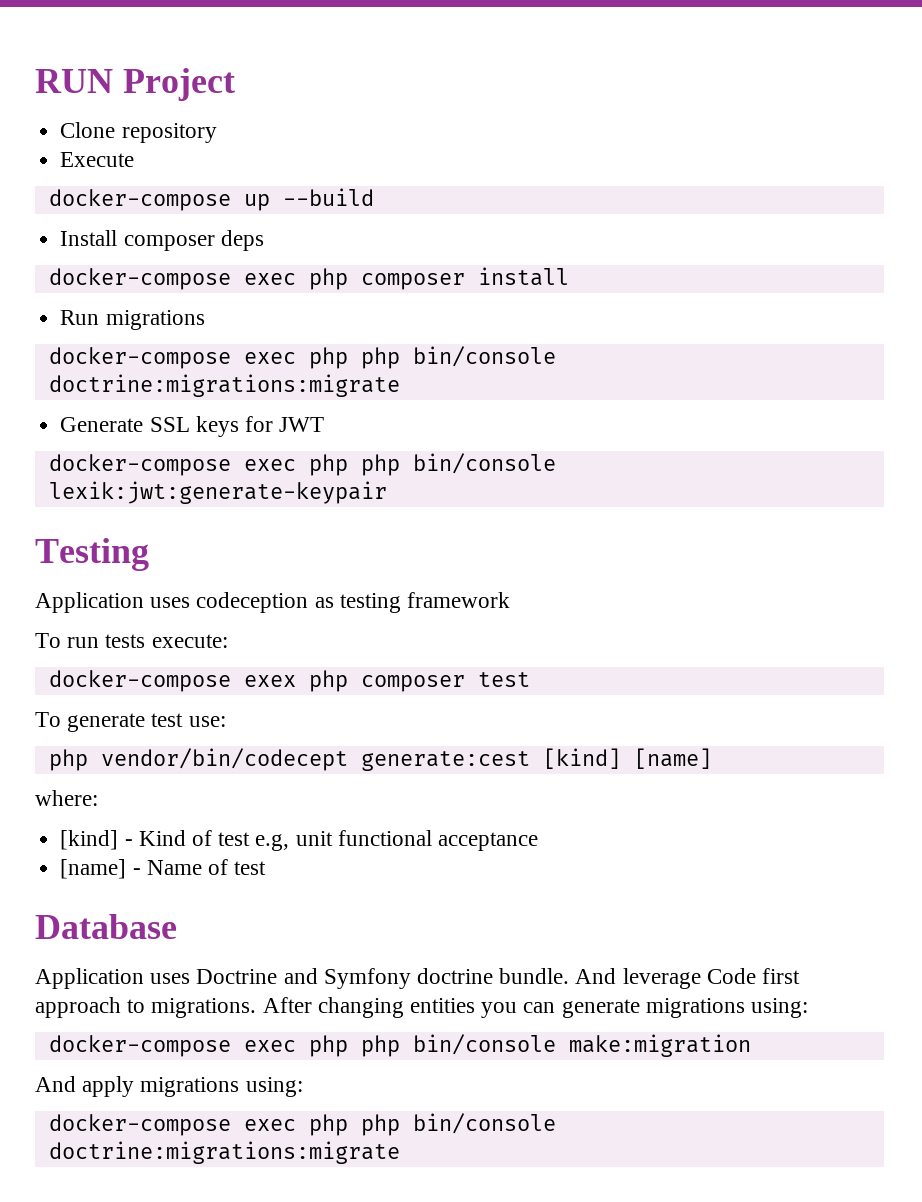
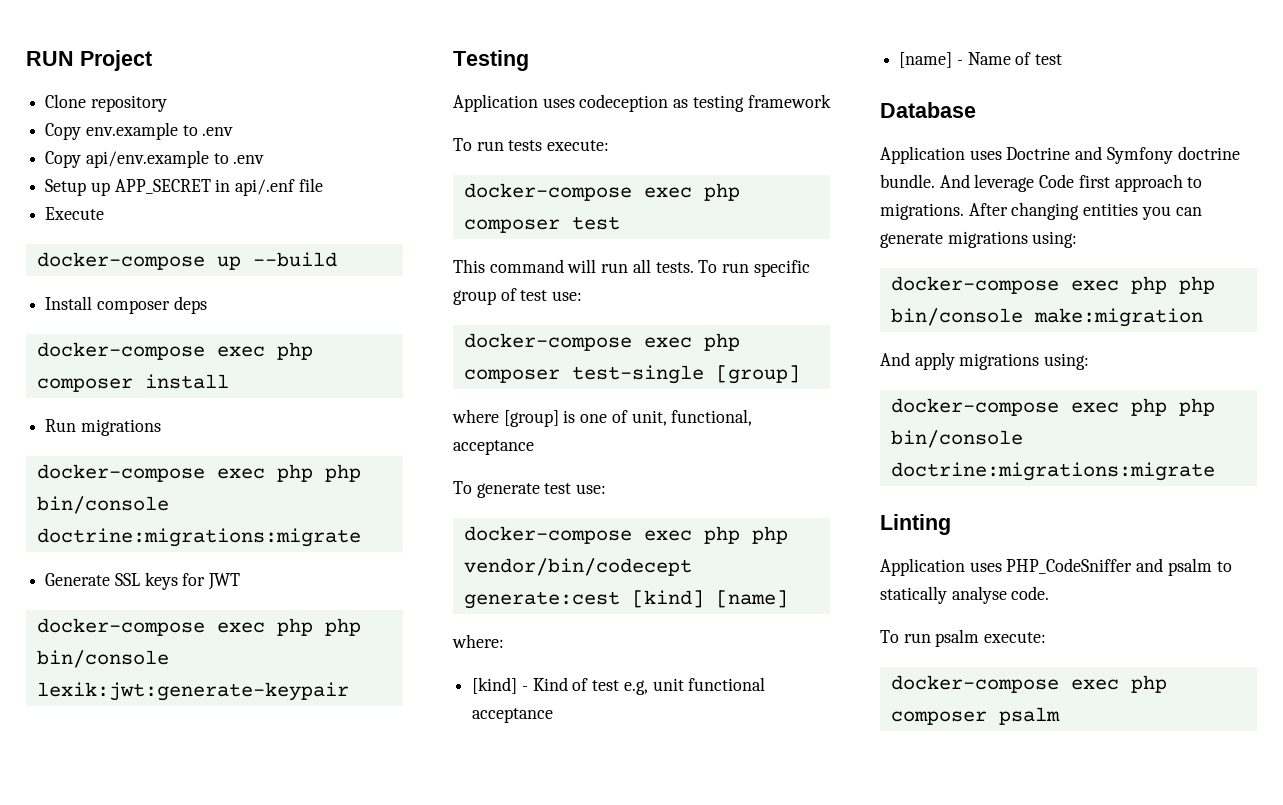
(217, 133) none -> [45,122,234,140] [45,150,265,168] [45,178,323,196] // Copy env.example to .env // Copy api/env.example to .env // Setup up APP_SECRET in api/.enf file
[243,675,296,687] exex -> [643,187,692,198] exec
(530, 679) none -> [453,259,810,277] [453,288,583,305] [463,333,740,351] [463,365,800,384] [452,409,753,427] [453,440,534,455] // This command will run all tests. To run specific group of test use: // docker-compose exec php composer test-single [group] // where [group] is one of unit, functional, acceptance
(226, 721) none -> [463,526,740,544] docker-compose exec php
(400, 1152) none -> [880,514,951,535] [880,558,1232,576] [880,586,1050,604] [880,629,1047,647] [890,675,1167,693] [890,707,1060,725] // Linting // Application uses PHP_CodeSniffer and psalm to statically analyse code. // To run psalm execute: // docker-compose exec php composer psalm

